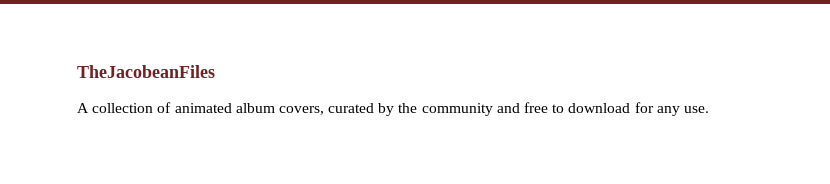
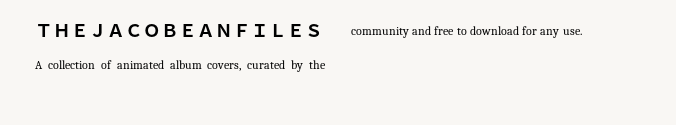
[77,65,215,78] TheJacobeanFiles -> [35,24,323,37] ＴＨＥＪＡＣＯＢＥＡＮＦＩＬＥＳ

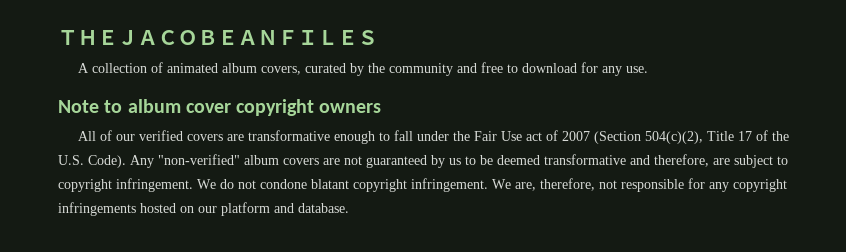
(582, 32) none -> [58,99,382,116] [78,130,790,144] [58,154,788,168] [58,178,787,192] [58,202,349,216] // Note to album cover copyright owners // All of our verified covers are transformative enough to fall under the Fair Use act of 2007 (Section 504(c)(2), Title 17 of the U.S. Code). Any "non-verified" album covers are not guaranteed by us to be deemed transformative and therefore, are subject to copyright infringement. We do not condone blatant copyright infringement. We are, therefore, not responsible for any copyright infringements hosted on our platform and database.

